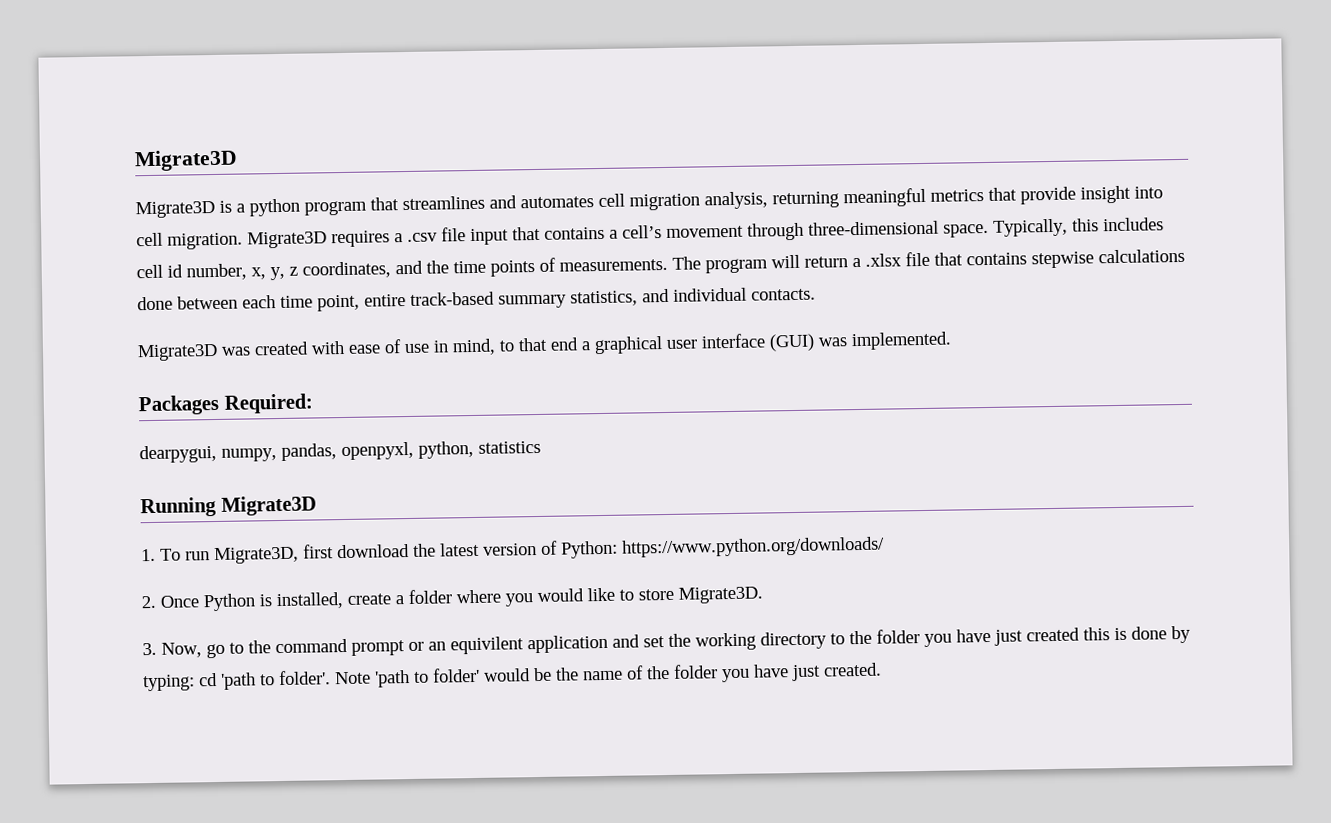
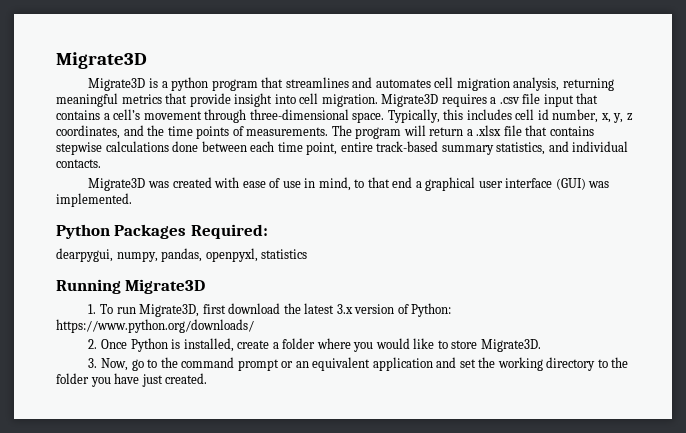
(952, 341) none -> [56,224,110,239] Python
[418,440,474,459] python, -> (258, 255) none
(480, 549) none -> [336,304,353,314] 3.x
[450,636,524,655] equivilent -> [312,357,371,371] equivalent
[1026,625,1191,644] [143,664,821,692] created this is done by typing: cd 'path to folder'. Note 'path to folder' would be the name of the folder you have just -> (163, 380) none

